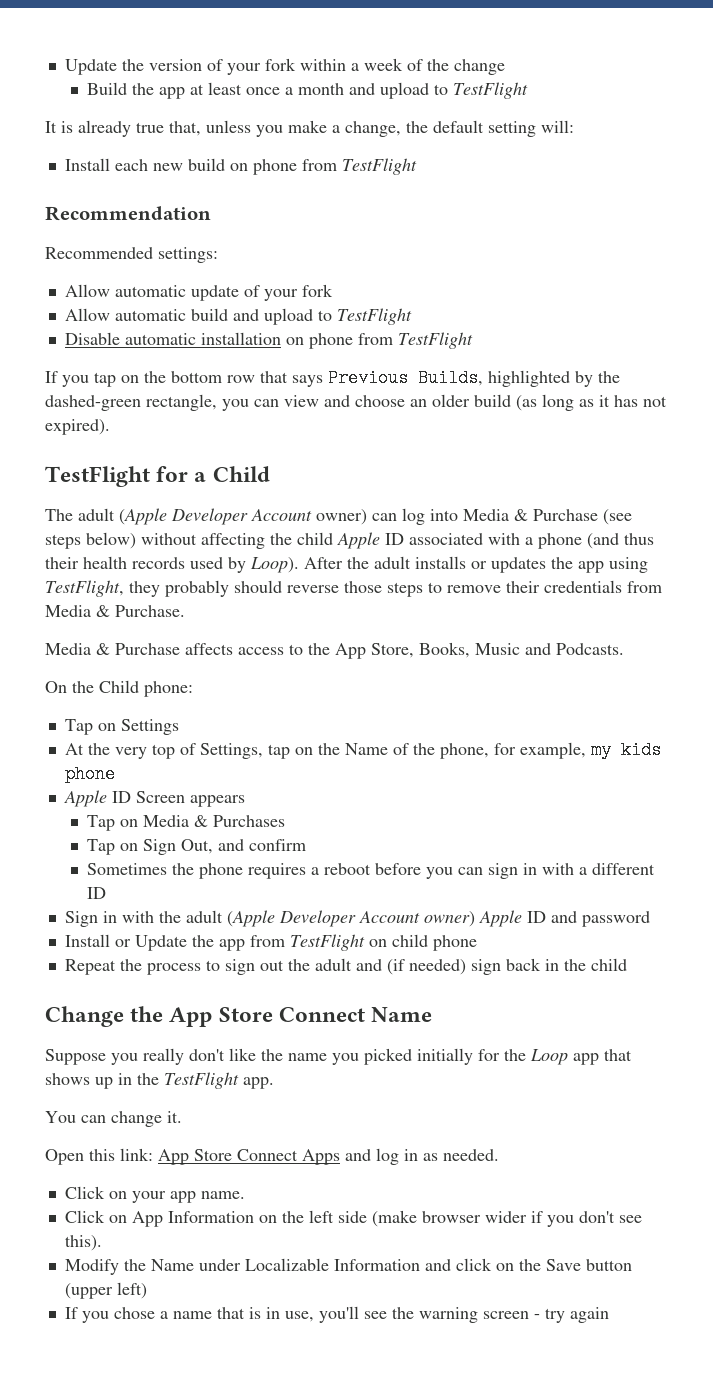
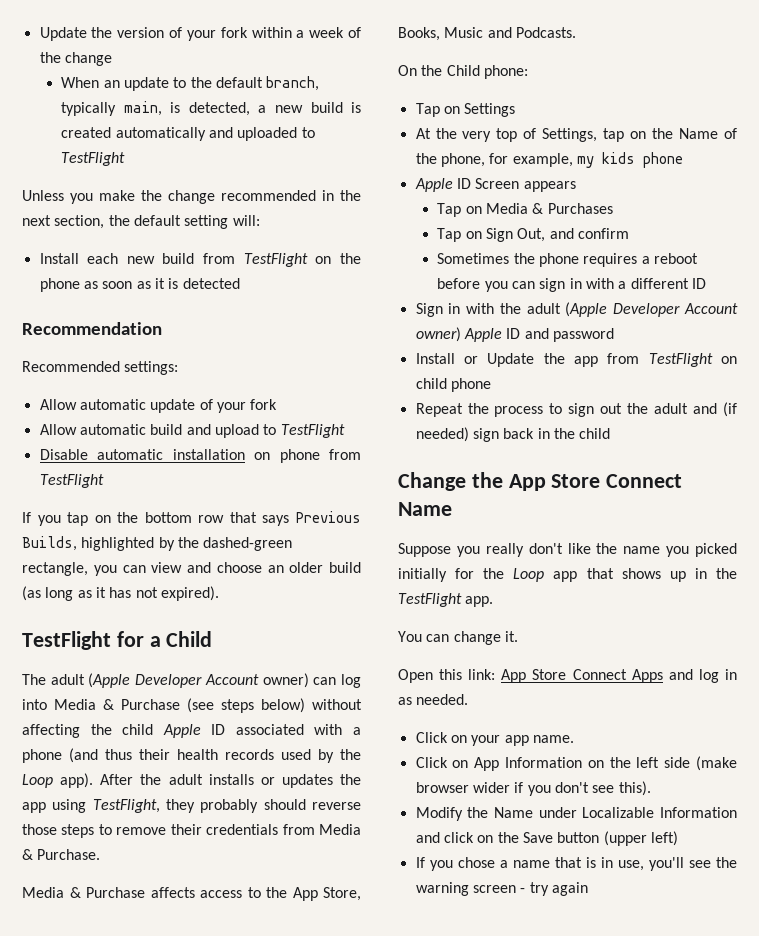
[86,82,528,99] [45,120,401,137] Build the app at least once a month and upload to TestFlight // It is already true that, unless you make a change, -> [61,76,320,91] [61,101,361,116] [61,127,315,141] [61,152,126,166] [22,190,361,204] [22,215,105,229] When an update to the default branch, typically main, is detected, a new build is created automatically and uploaded to TestFlight // Unless you make the change recommended in the next section,
[229,158,417,175] on phone from TestFlight -> [203,253,361,267] [39,278,240,292] from TestFlight on the phone as soon as it is detected
[250,557,299,573] Loop). -> [340,749,361,760] [22,773,94,788] the Loop app).

